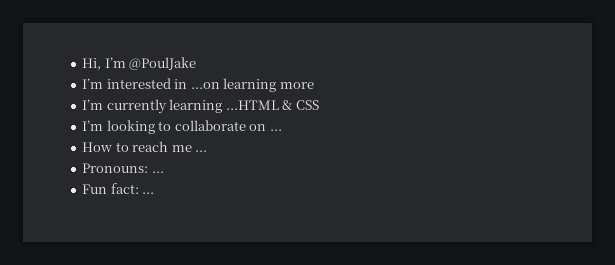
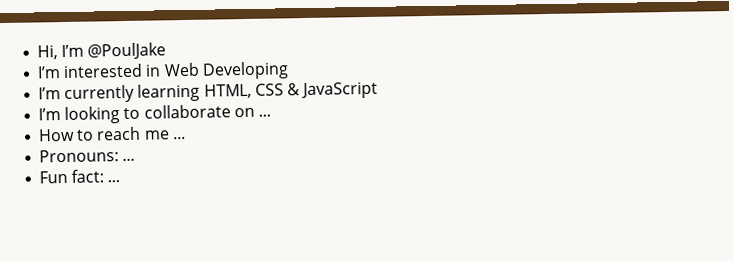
[190,78,314,92] ...on learning more -> [163,61,289,80] Web Developing
[225,100,319,110] ...HTML & CSS -> [203,81,379,100] HTML, CSS & JavaScript

